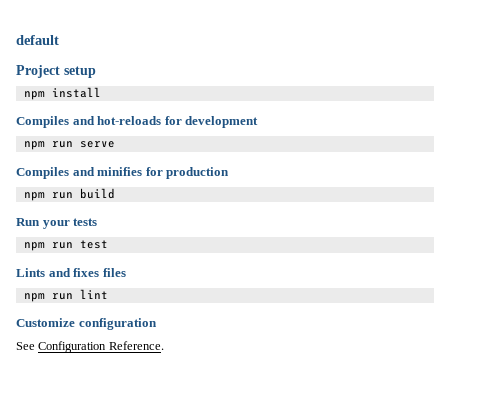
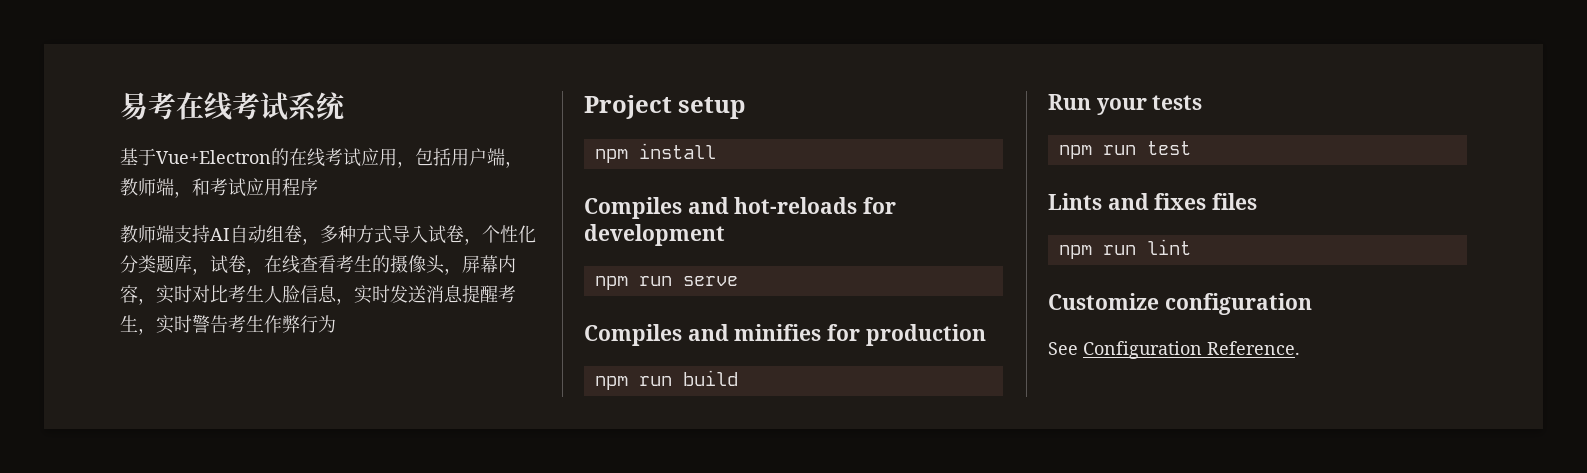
[16,35,59,45] default -> [120,92,346,121] [120,148,523,168] [120,178,318,198] [120,225,536,245] [120,255,516,275] [120,285,516,305] [120,314,336,335] 易考在线考试系统 // 基于Vue+Electron的在线考试应用，包括用户端，教师端，和考试应用程序 // 教师端支持AI自动组卷，多种方式导入试卷，个性化分类题库，试卷，在线查看考生的摄像头，屏幕内容，实时对比考生人脸信息，实时发送消息提醒考生，实时警告考生作弊行为

